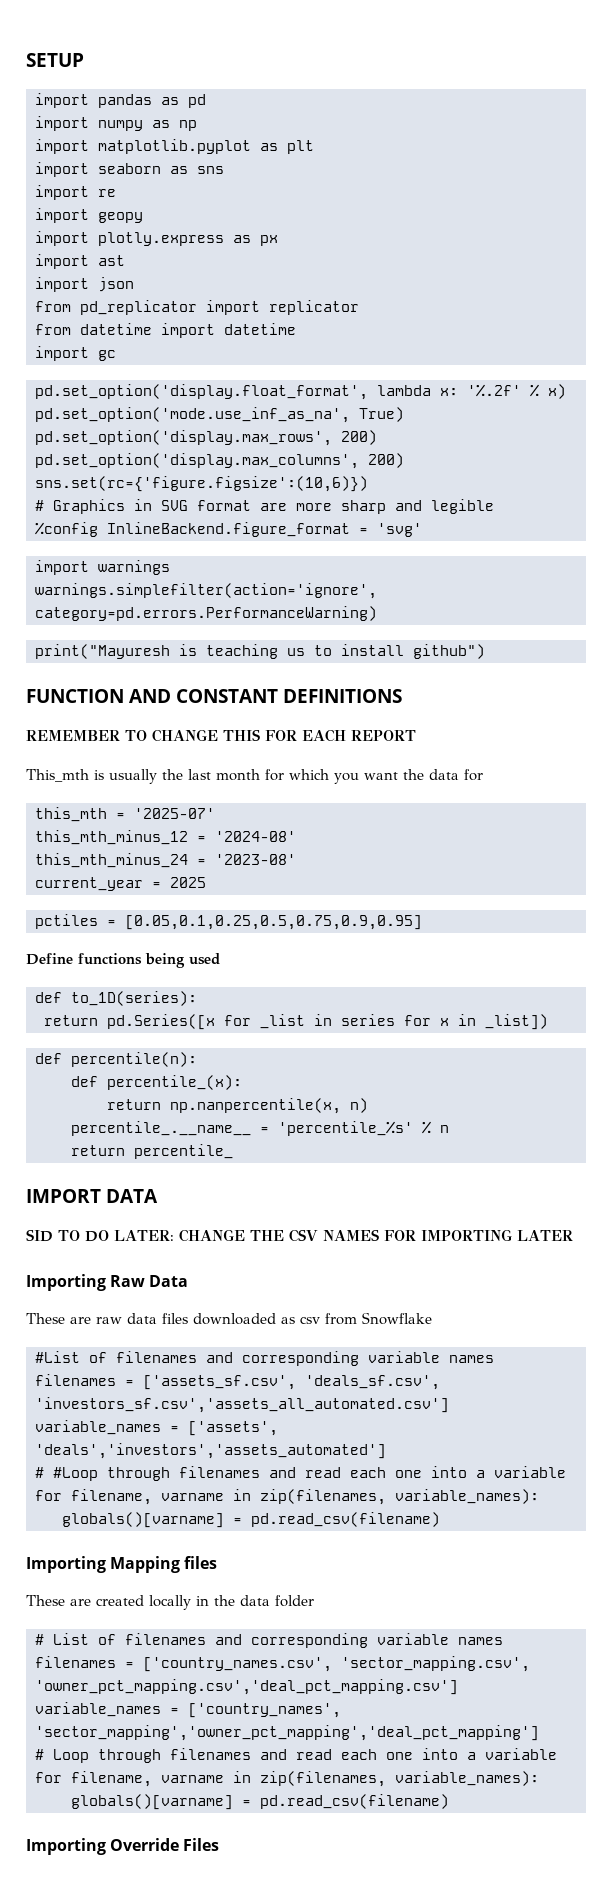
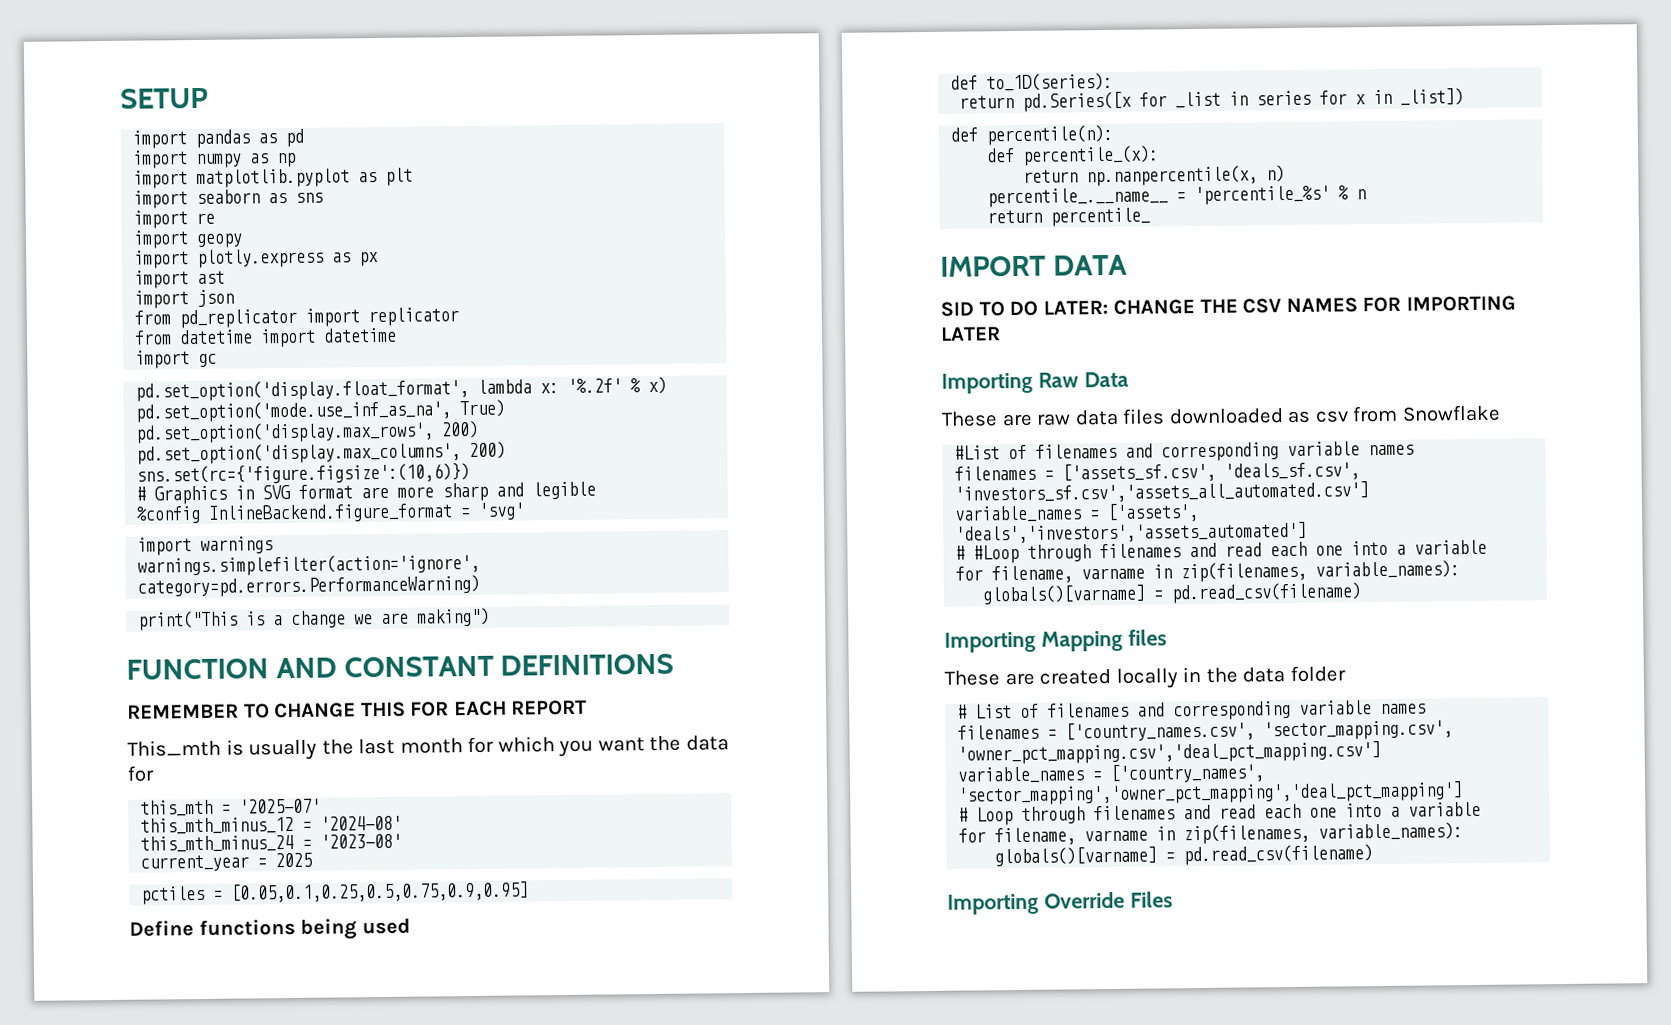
[35,644,485,659] print("Mayuresh is teaching us to install github") -> [138,607,491,631] print("This is a change we are making")

